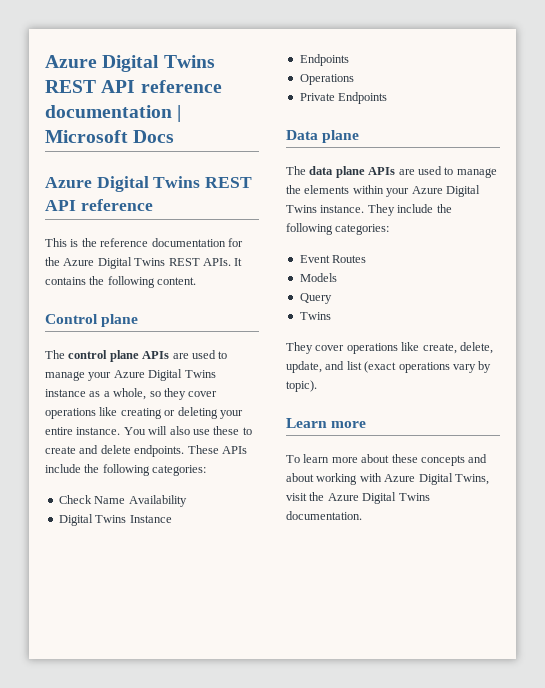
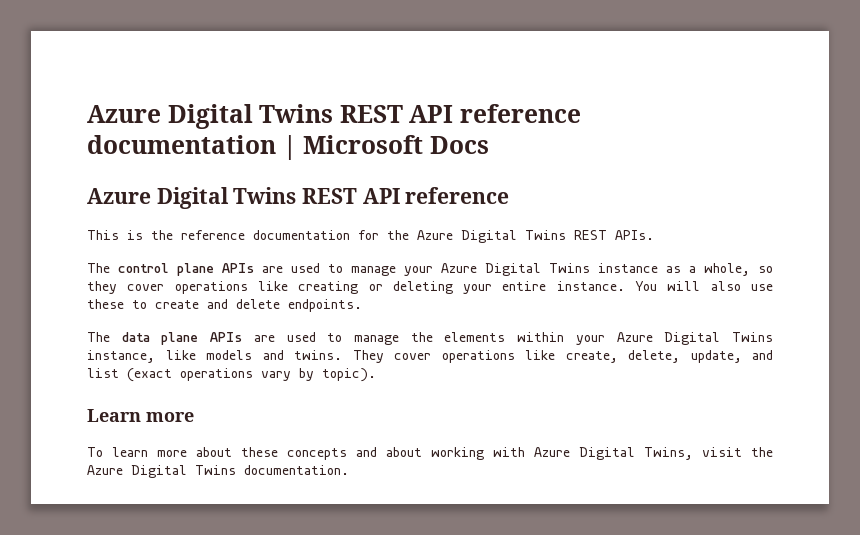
[234,258,243,266] [45,276,197,288] [45,314,139,327] It contains the following content. // Control plane -> (654, 235) none
[187,445,247,454] [45,464,207,476] [58,495,187,507] [58,514,172,526] [299,54,349,66] [299,74,354,85] [299,92,388,104] [286,130,360,143] These APIs include the following categories: // Check Name Availability // Digital Twins Instance // Endpoints // Operations // Private Endpoints // Data plane -> (362, 305) none
[320,204,452,216] [286,223,390,235] [299,255,367,263] [299,273,337,282] [299,293,332,304] [299,312,331,320] instance. They include the following categories: // Event Routes // Models // Query // Twins // -> [87,350,342,363] instance, like models and twins.

